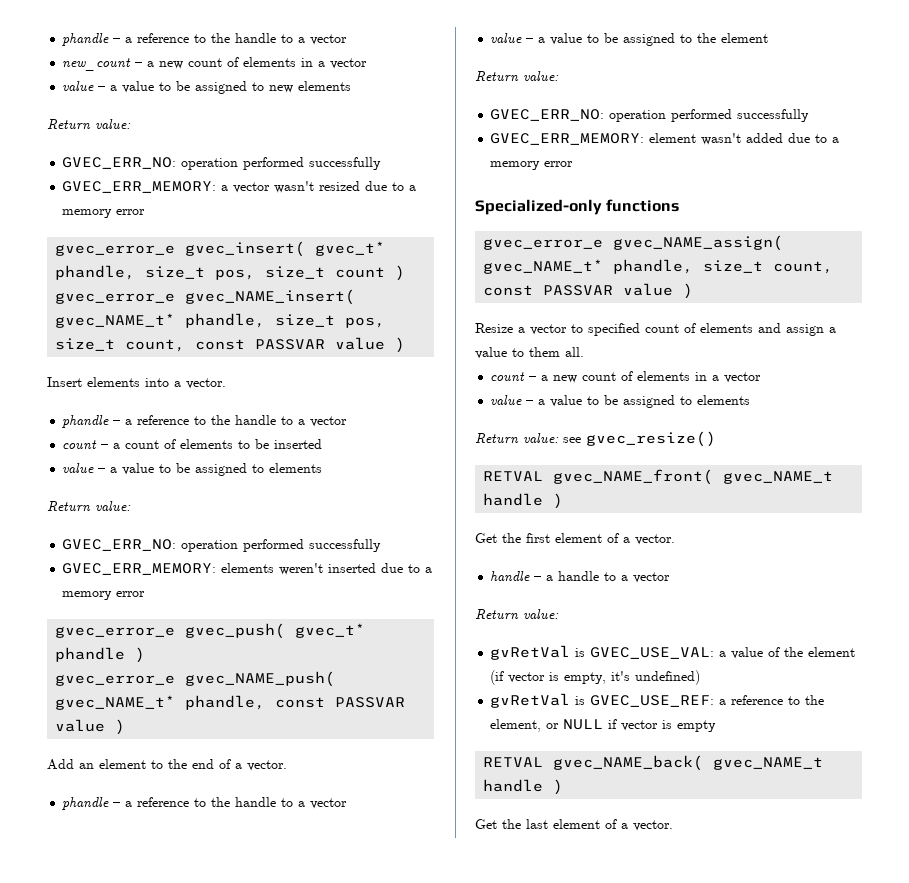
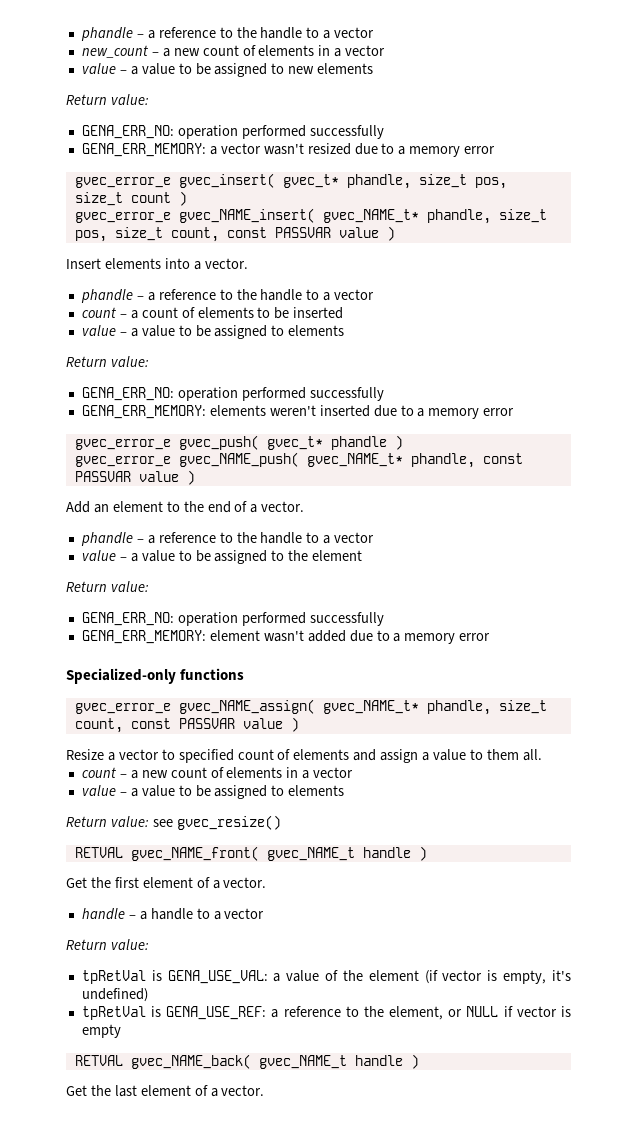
[62,157,382,170] [62,181,217,193] GVEC_ERR_NO: operation performed successfully // GVEC_ERR_MEMORY: -> [81,125,384,139] [81,143,206,157] GENA_ERR_NO: operation performed successfully // GENA_ERR_MEMORY:
[62,539,382,552] [62,563,217,575] GVEC_ERR_NO: operation performed successfully // GVEC_ERR_MEMORY: -> [81,387,384,401] [81,405,206,419] GENA_ERR_NO: operation performed successfully // GENA_ERR_MEMORY:
[490,109,810,122] [490,133,645,145] GVEC_ERR_NO: operation performed successfully // GVEC_ERR_MEMORY: -> [81,612,384,626] [81,630,206,644] GENA_ERR_NO: operation performed successfully // GENA_ERR_MEMORY:
[490,645,715,660] gvRetVal is GVEC_USE_VAL: -> [81,970,268,984] tpRetVal is GENA_USE_VAL:
[490,693,715,708] gvRetVal is GVEC_USE_REF: -> [81,1006,267,1020] tpRetVal is GENA_USE_REF:

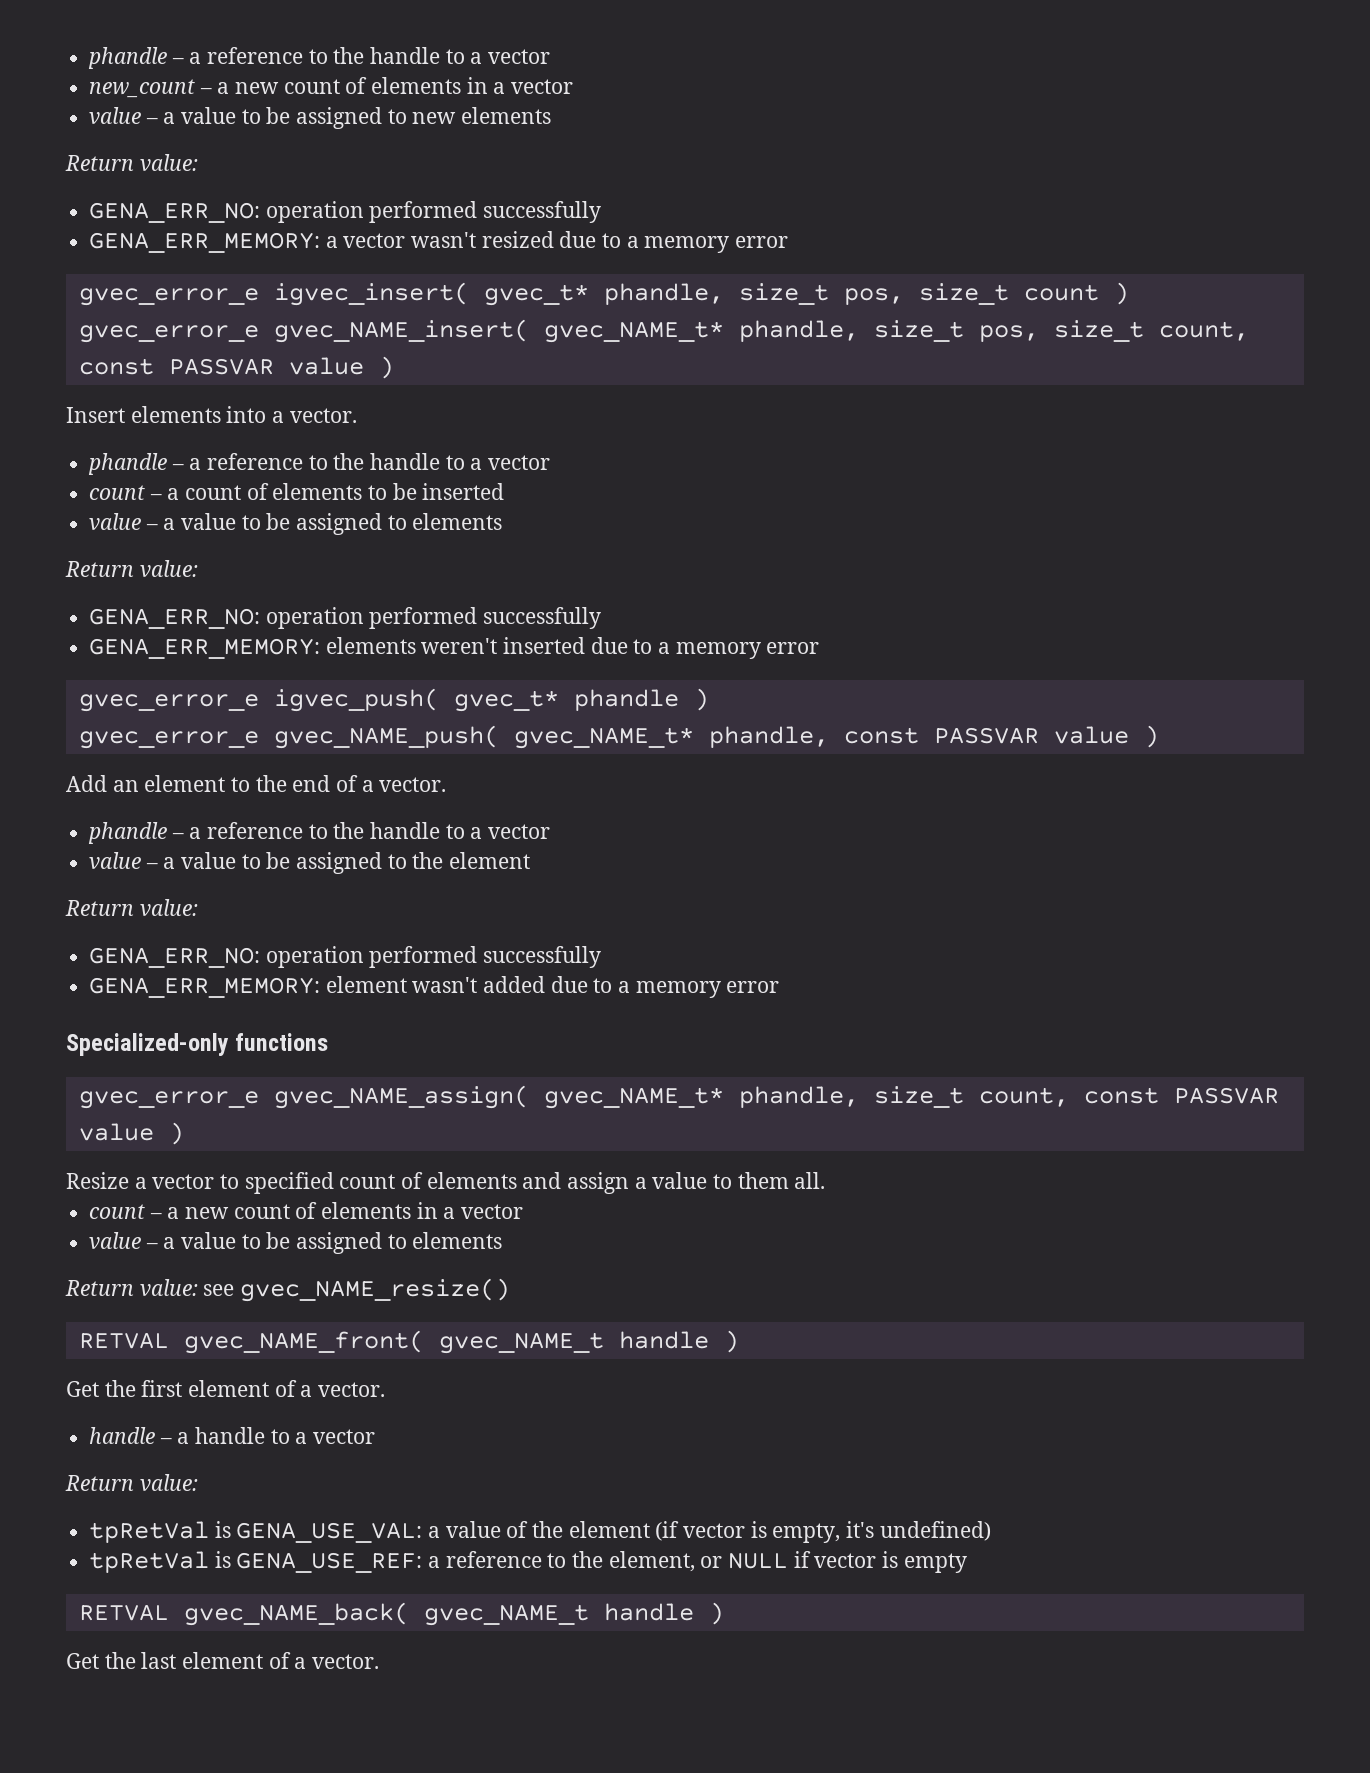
[178,173,275,188] gvec_insert( -> [273,282,469,306] igvec_insert(
[178,435,259,450] gvec_push( -> [273,688,439,712] igvec_push(
[176,815,281,830] gvec_resize() -> [240,1278,511,1302] gvec_NAME_resize()

